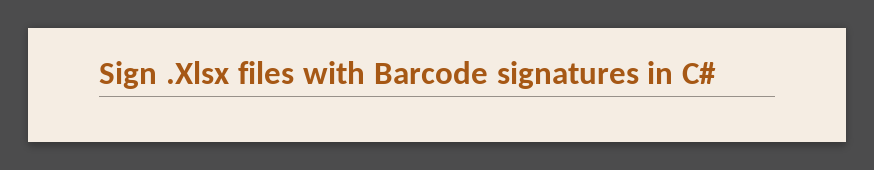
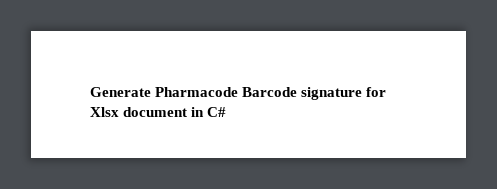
[99,61,639,89] Sign .Xlsx files with Barcode signatures -> [90,87,387,100] [90,107,188,117] Generate Pharmacode Barcode signature for Xlsx document

